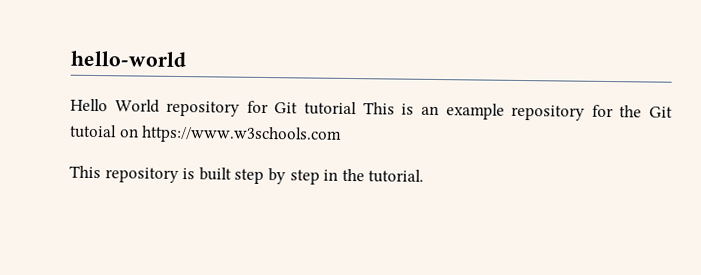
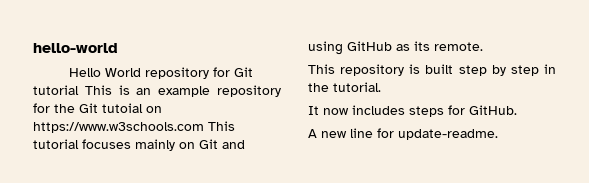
(343, 134) none -> [208,121,235,131] [33,139,245,151] [308,41,483,55] This tutorial focuses mainly on Git and using GitHub as its remote.
(425, 176) none -> [308,105,517,117] [308,128,498,140] // It now includes steps for GitHub. // A new line for update-readme.

